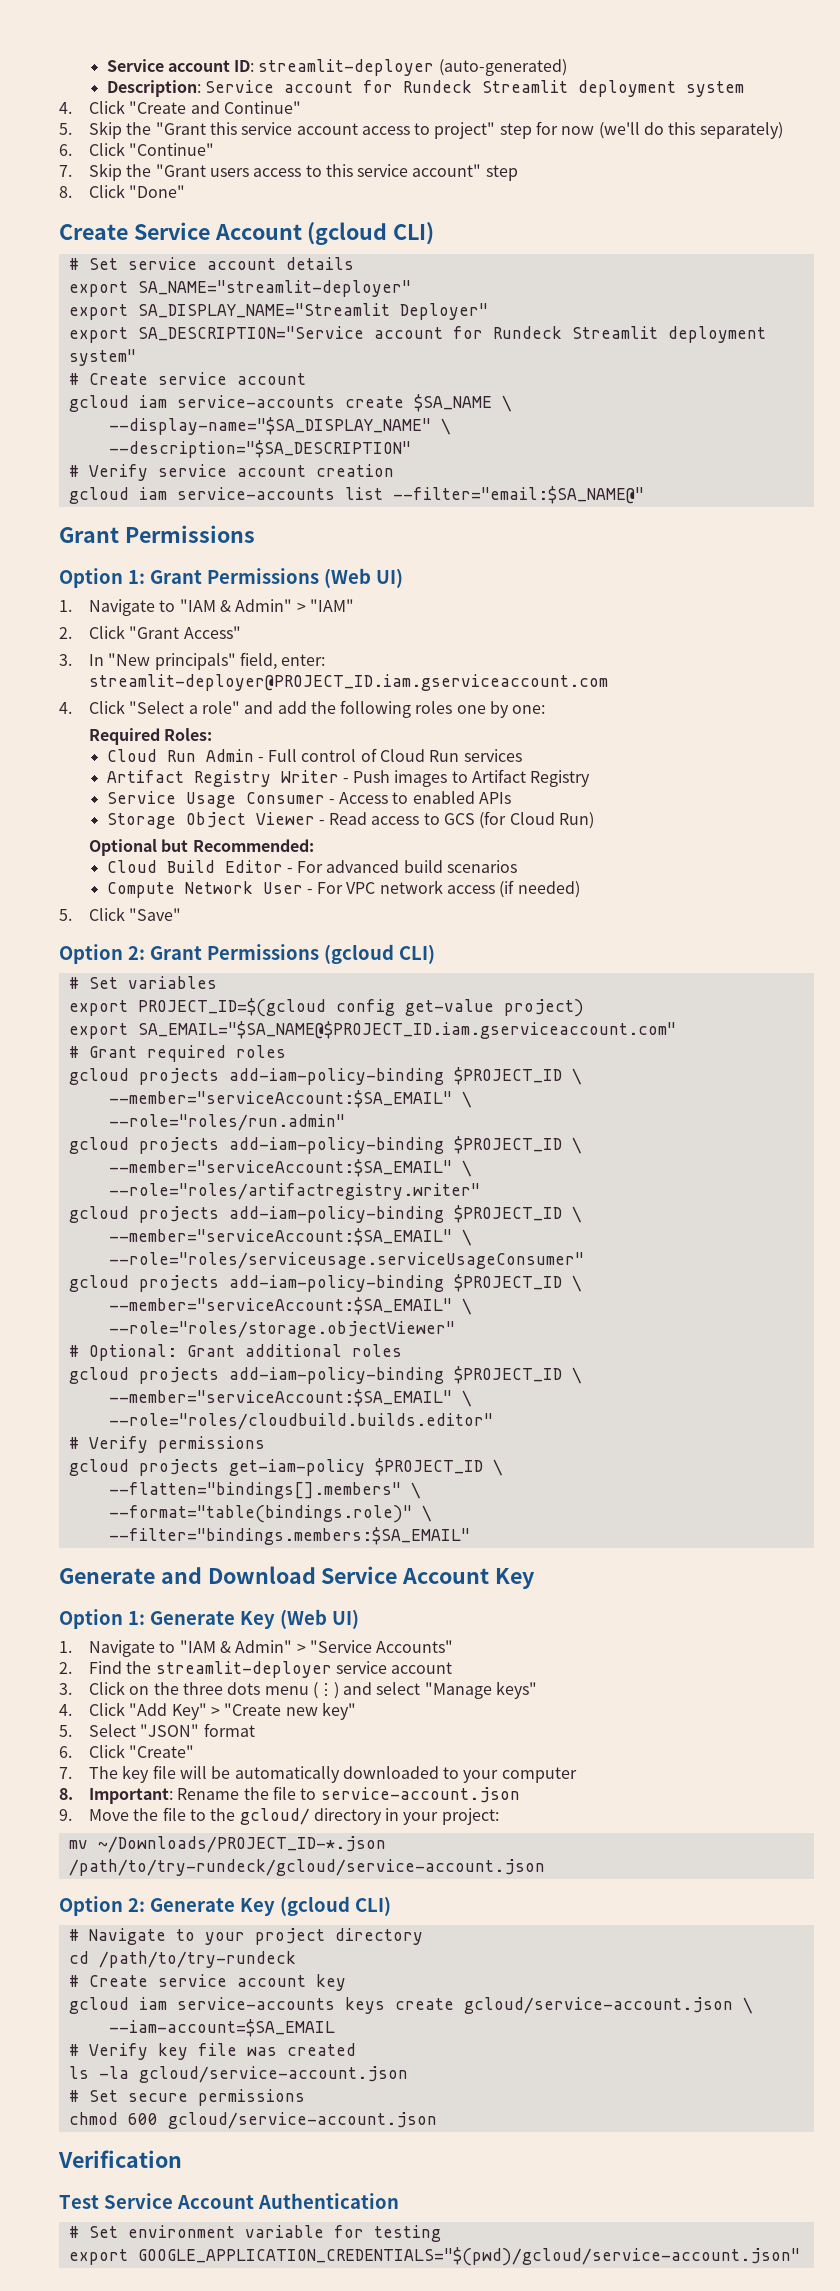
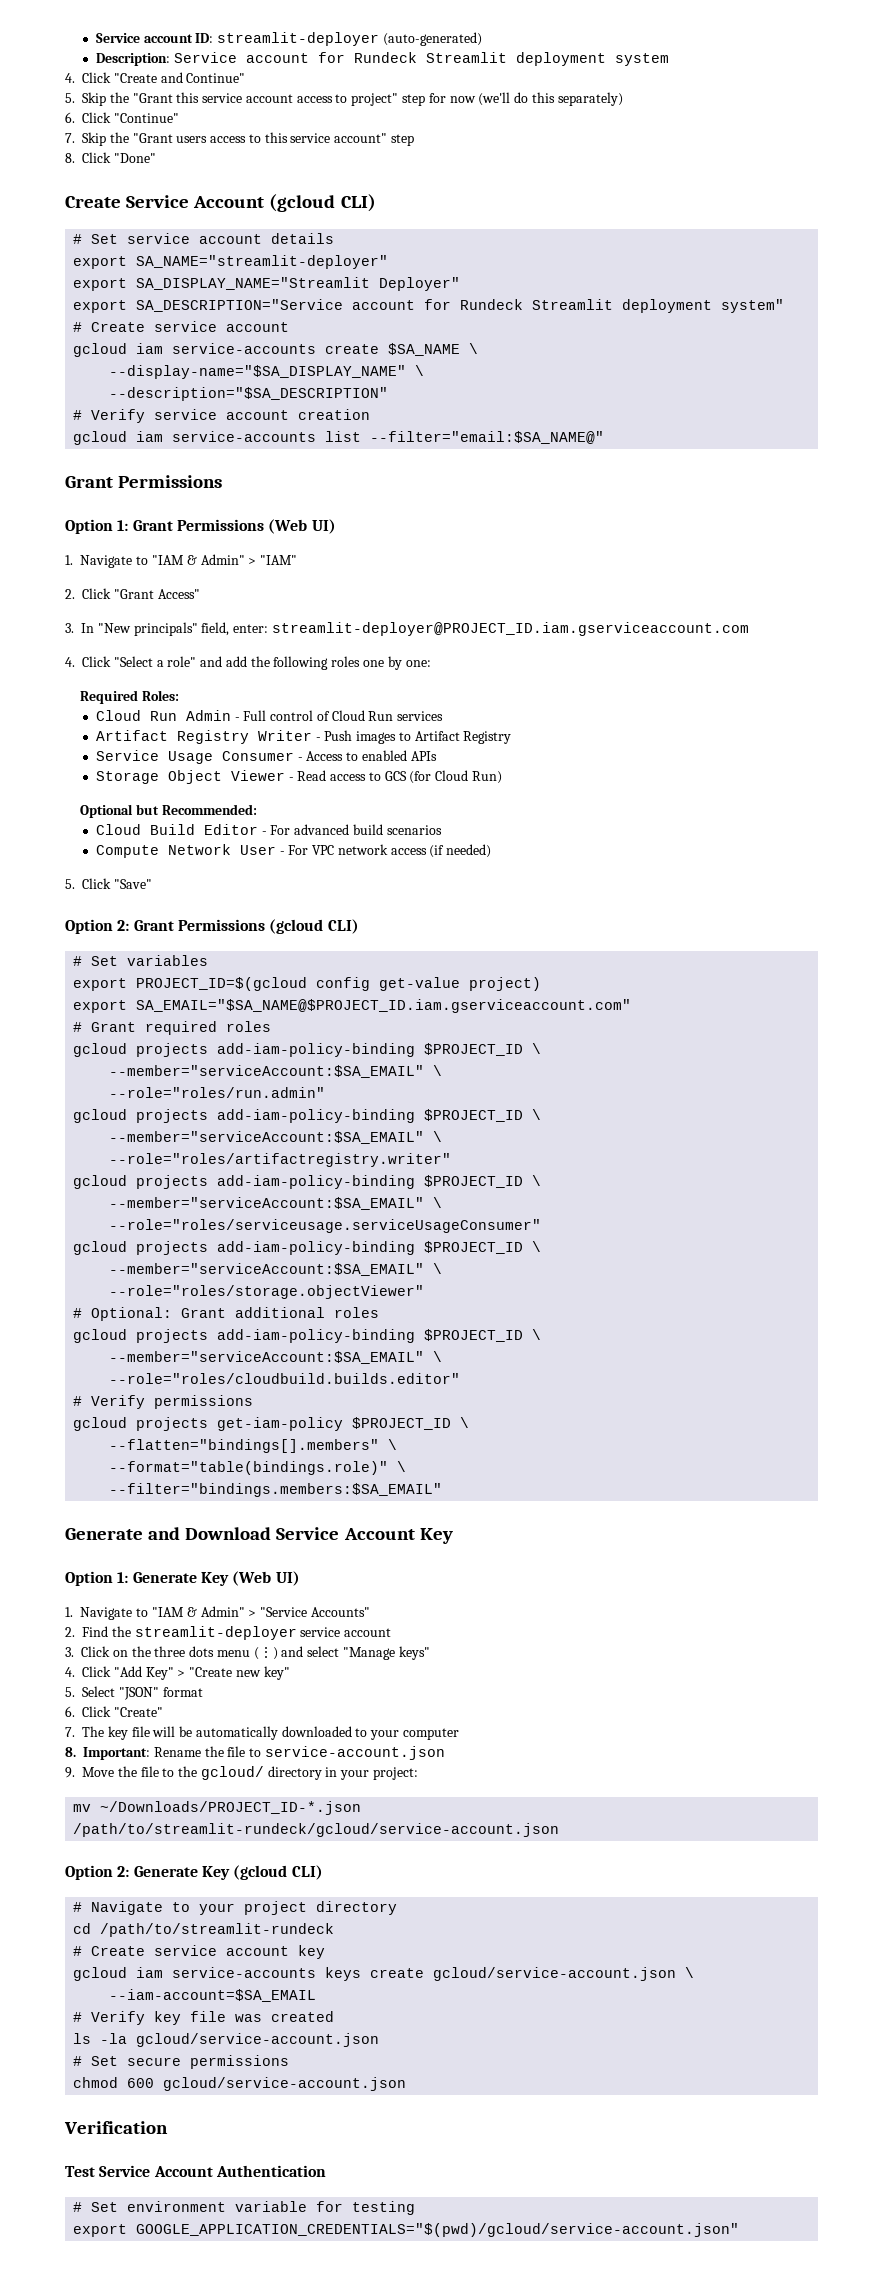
[68,1859,545,1876] /path/to/try-rundeck/gcloud/service-account.json -> [73,1823,560,1837] /path/to/streamlit-rundeck/gcloud/service-account.json
[98,1951,296,1968] /path/to/try-rundeck -> [100,1923,335,1937] /path/to/streamlit-rundeck

